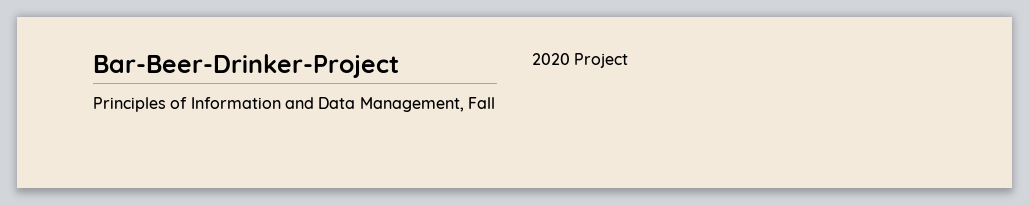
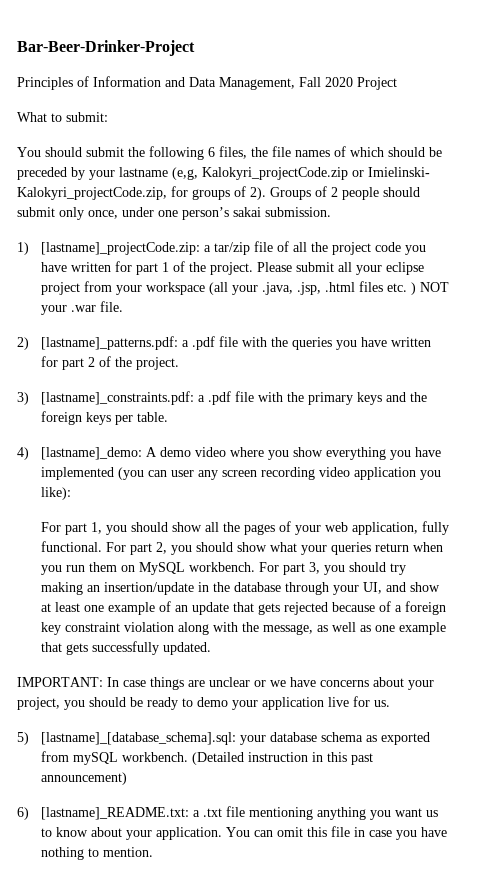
(629, 60) none -> [17,112,108,122] [17,146,442,160] [17,167,430,180] [17,186,420,200] [17,207,331,220] [17,241,426,255] [40,261,424,275] [40,281,449,295] [40,301,123,315] [17,336,431,350] [40,356,179,370] [17,391,427,405] [40,411,168,425] [17,447,441,460] [40,467,441,480] [40,487,71,500] [40,521,449,535] [40,541,443,555] [40,562,406,575] [40,582,440,595] [40,601,446,615] [40,622,446,635] [40,641,211,655] [17,677,434,690] [17,696,390,710] [17,732,430,745] [40,751,373,765] [40,772,127,785] [17,806,438,820] [40,826,447,840] [40,847,153,860] // What to submit: // You should submit the following 6 files, the file names of which should be preceded by your lastname (e,g, Kalokyri_projectCode.zip or Imielinski- Kalokyri_projectCode.zip, for groups of 2). Groups of 2 people should submit only once, under one person’s sakai submission. // 1) [lastname]_projectCode.zip: a tar/zip file of all the project code you have written for part 1 of the project. Please submit all your eclipse project from your workspace (all your .java, .jsp, .html files etc. ) NOT your .war file. // 2) [lastname]_patterns.pdf: a .pdf file with the queries you have written for part 2 of the project. // 3) [lastname]_constraints.pdf: a .pdf file with the primary keys and the foreign keys per table. // 4) [lastname]_demo: A demo video where you show everything you have implemented (you can user any screen recording video application you like): // For part 1, you should show all the pages of your web application, fully functional. For part 2, you should show what your queries return when you run them on MySQL workbench. For part 3, you should try making an insertion/update in the database through your UI, and show at least one example of an update that gets rejected because of a foreign key constraint violation along with the message, as well as one example that gets successfully updated. // IMPORTANT: In case things are unclear or we have concerns about your project, you should be ready to demo your application live for us. // 5) [lastname]_[database_schema].sql: your database schema as exported from mySQL workbench. (Detailed instruction in this past announcement) // 6) [lastname]_README.txt: a .txt file mentioning anything you want us to know about your application. You can omit this file in case you have nothing to mention.

